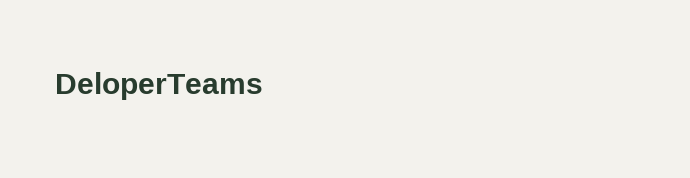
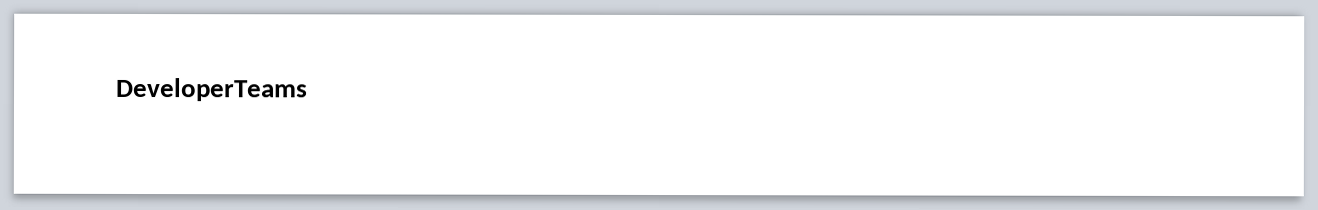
[55,72,263,100] DeloperTeams -> [116,77,308,102] DeveloperTeams

